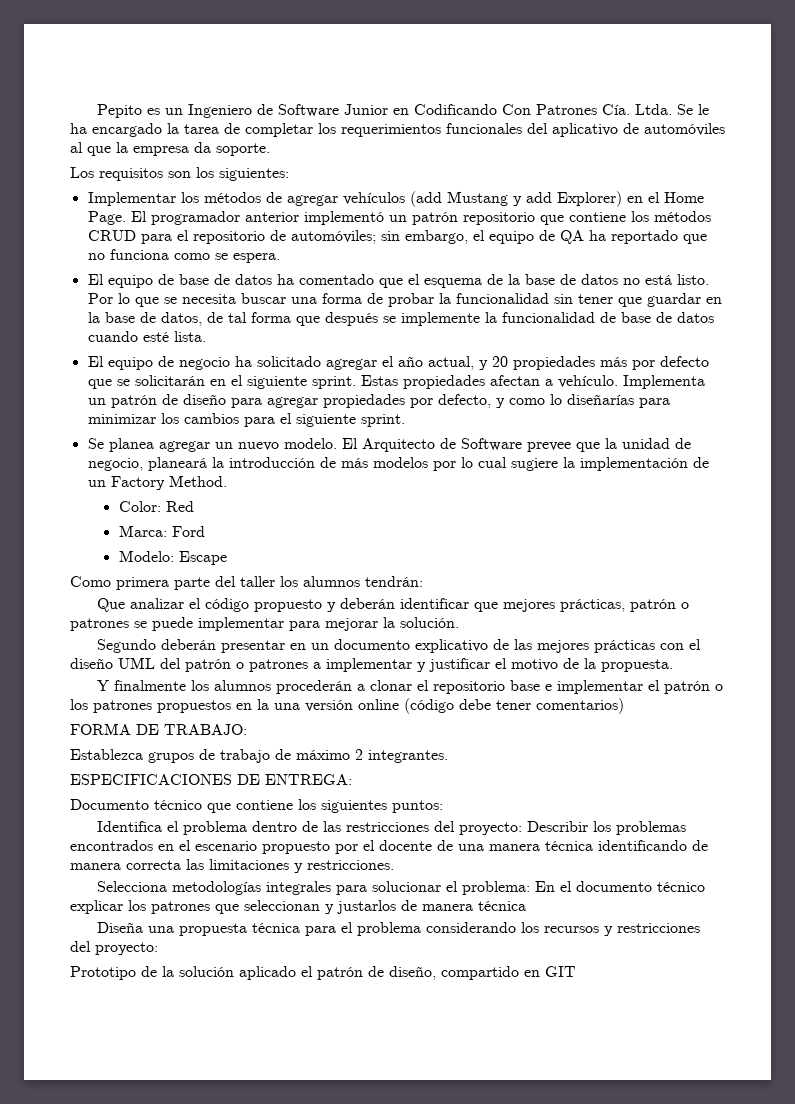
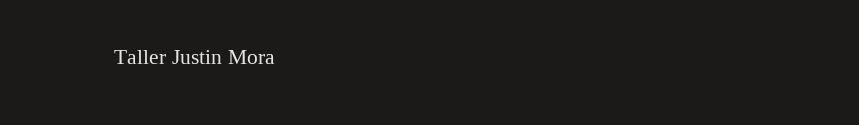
[97,104,710,118] [70,123,725,137] [70,142,270,156] [70,167,289,181] [87,191,704,207] [87,211,711,225] [87,230,707,244] [87,249,280,263] [87,274,709,288] [87,293,722,307] [87,312,714,326] [87,331,206,342] [87,356,709,370] [87,375,705,389] [87,394,670,408] [87,413,405,427] [87,438,691,452] [87,457,709,471] [87,475,227,490] [118,501,194,512] [118,525,205,537] [118,550,227,565] [70,576,423,590] [97,598,690,612] [70,617,459,631] [97,639,702,653] [70,657,673,672] [97,680,724,694] [70,698,624,714] [70,723,247,735] [70,749,448,763] [70,774,352,785] [70,799,443,813] [97,821,687,835] [70,840,708,854] [70,859,394,873] [97,881,706,895] [70,900,526,914] [97,922,701,936] [70,941,158,955] [70,966,576,980] Pepito es un Ingeniero de Software Junior en Codificando Con Patrones Cía. Ltda. Se le ha encargado la tarea de completar los requerimientos funcionales del aplicativo de automóviles al que la empresa da soporte. // Los requisitos son los siguientes: // Implementar los métodos de agregar vehículos (add Mustang y add Explorer) en el Home Page. El programador anterior implementó un patrón repositorio que contiene los métodos CRUD para el repositorio de automóviles; sin embargo, el equipo de QA ha reportado que no funciona como se espera. // El equipo de base de datos ha comentado que el esquema de la base de datos no está listo. Por lo que se necesita buscar una forma de probar la funcionalidad sin tener que guardar en la base de datos, de tal forma que después se implemente la funcionalidad de base de datos cuando esté lista. // El equipo de negocio ha solicitado agregar el año actual, y 20 propiedades más por defecto que se solicitarán en el siguiente sprint. Estas propiedades afectan a vehículo. Implementa un patrón de diseño para agregar propiedades por defecto, y como lo diseñarías para minimizar los cambios para el siguiente sprint. // Se planea agregar un nuevo modelo. El Arquitecto de Software prevee que la unidad de negocio, planeará la introducción de más modelos por lo cual sugiere la implementación de un Factory Method. // Color: Red // Marca: Ford // Modelo: Escape // Como primera parte del taller los alumnos tendrán: // Que analizar el código propuesto y deberán identificar que mejores prácticas, patrón o patrones se puede implementar para mejorar la solución. // Segundo deberán presentar en un documento explicativo de las mejores prácticas con el diseño UML del patrón o patrones a implementar y justificar el motivo de la propuesta. // Y finalmente los alumnos procederán a clonar el repositorio base e implementar el patrón o los patrones propuestos en la una versión online (código debe tener comentarios) // FORMA DE TRABAJO: // Establezca grupos de trabajo de máximo 2 integrantes. // ESPECIFICACIONES DE ENTREGA: // Documento técnico que contiene los siguientes puntos: // Identifica el problema dentro de las restricciones del proyecto: Describir los problemas encontrados en el escenario propuesto por el docente de una manera técnica identificando de manera correcta las limitaciones y restricciones. // Selecciona metodologías integrales para solucionar el problema: En el documento técnico explicar los patrones que seleccionan y justarlos de manera técnica // Diseña una propuesta técnica para el problema considerando los recursos y restricciones del proyecto: // Prototipo de la solución aplicado el patrón de diseño, compartido en GIT -> [114,50,275,64] Taller Justin Mora

